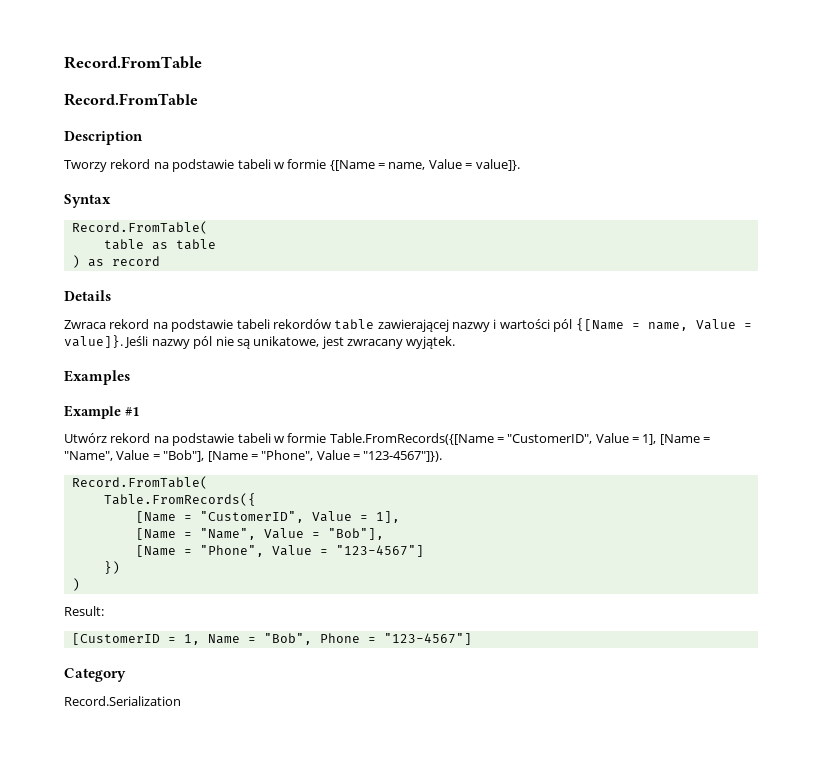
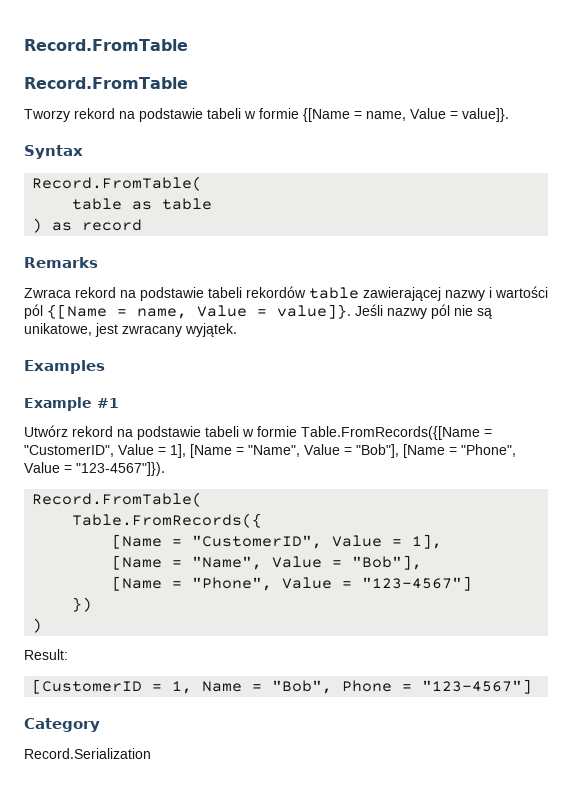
[64,131,143,145] // Description -> (188, 83) none
[64,290,111,301] Details -> [24,257,98,268] Remarks

